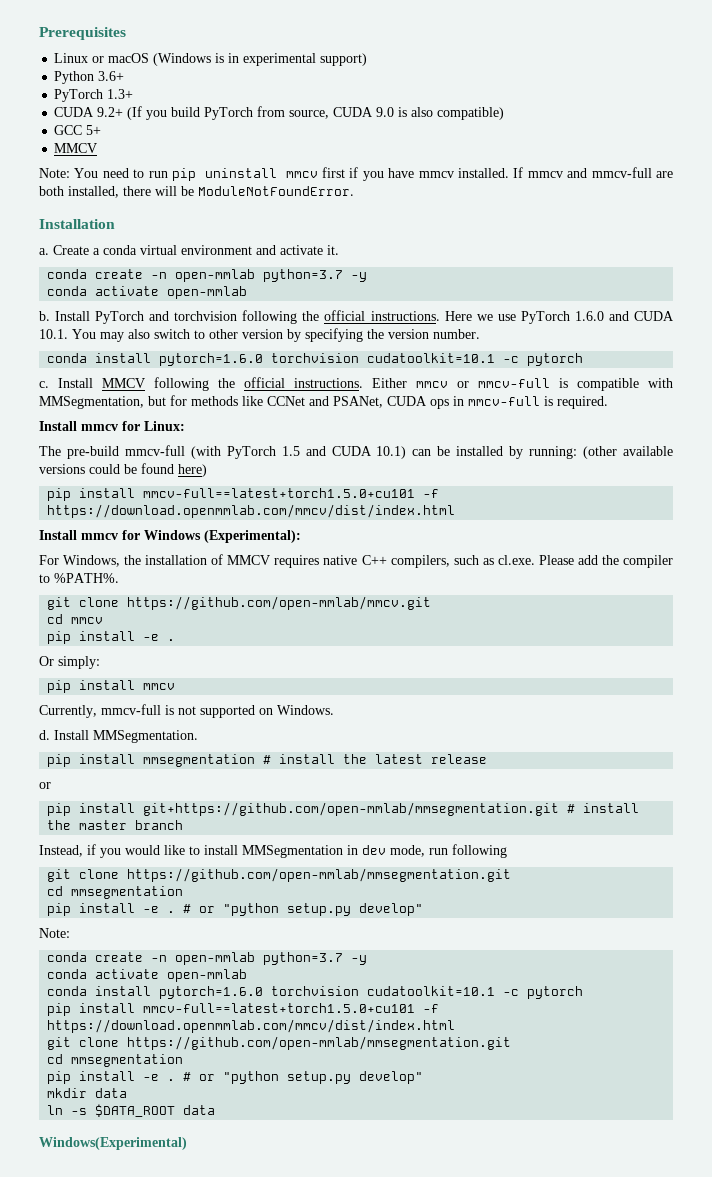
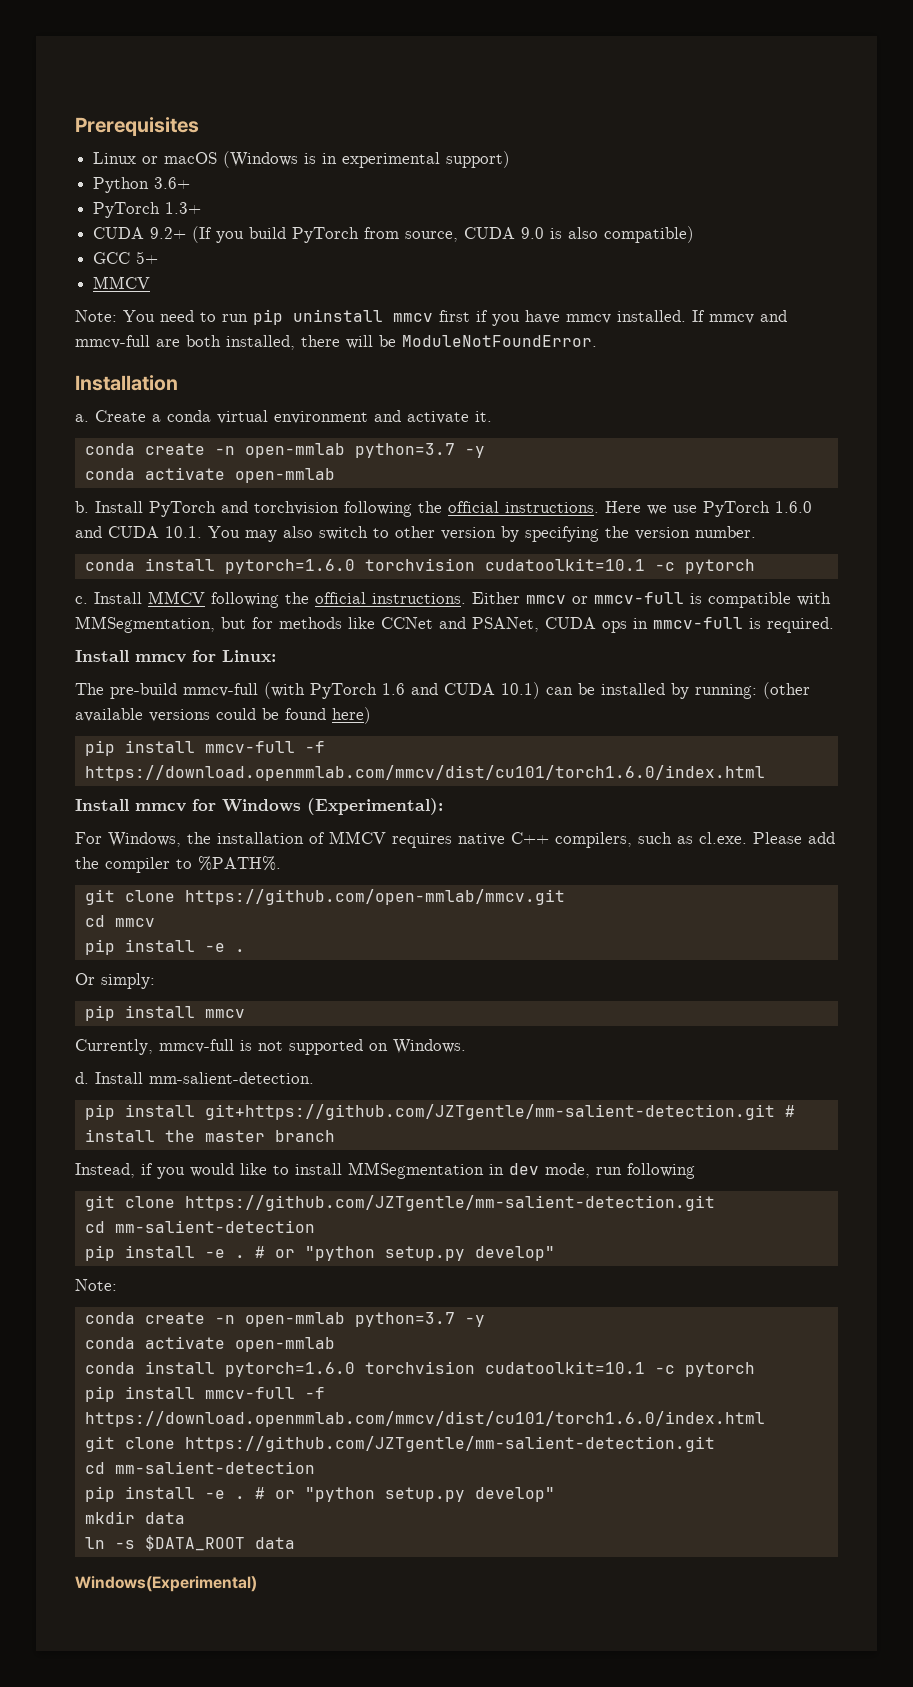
[281,446,300,456] 1.5 -> [382,683,405,695] 1.6
[143,488,440,498] [47,504,456,518] mmcv-full==latest+torch1.5.0+cu101 -f https://download.openmmlab.com/mmcv/dist/index.html -> [204,741,325,753] [84,765,765,781] mmcv-full -f https://download.openmmlab.com/mmcv/dist/cu101/torch1.6.0/index.html
[93,730,198,743] [47,754,488,767] [39,782,51,789] [47,802,560,816] MMSegmentation. // pip install mmsegmentation # install the latest release // or // pip install git+https://github.com/open-mmlab/mmsegmentation.git -> [149,1072,314,1084] [84,1104,775,1120] mm-salient-detection. // pip install git+https://github.com/JZTgentle/mm-salient-detection.git
[127,868,512,882] [47,886,184,899] https://github.com/open-mmlab/mmsegmentation.git // cd mmsegmentation -> [184,1195,715,1211] [84,1220,315,1233] https://github.com/JZTgentle/mm-salient-detection.git // cd mm-salient-detection
[143,1003,440,1013] [47,1019,456,1033] [47,1036,512,1050] [47,1054,184,1067] mmcv-full==latest+torch1.5.0+cu101 -f https://download.openmmlab.com/mmcv/dist/index.html // git clone https://github.com/open-mmlab/mmsegmentation.git // cd mmsegmentation -> [204,1387,325,1399] [84,1411,765,1427] [84,1436,715,1452] [84,1461,315,1474] mmcv-full -f https://download.openmmlab.com/mmcv/dist/cu101/torch1.6.0/index.html // git clone https://github.com/JZTgentle/mm-salient-detection.git // cd mm-salient-detection

